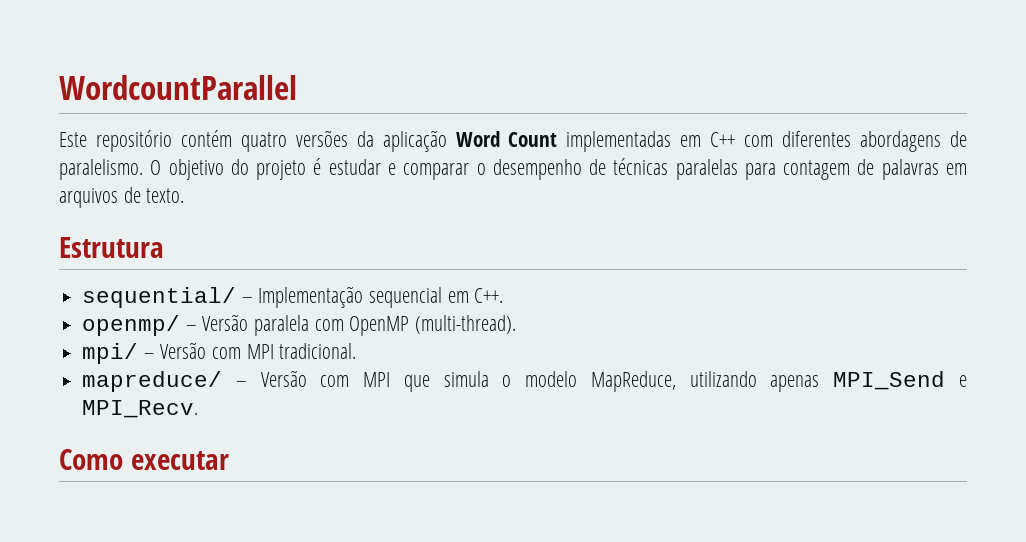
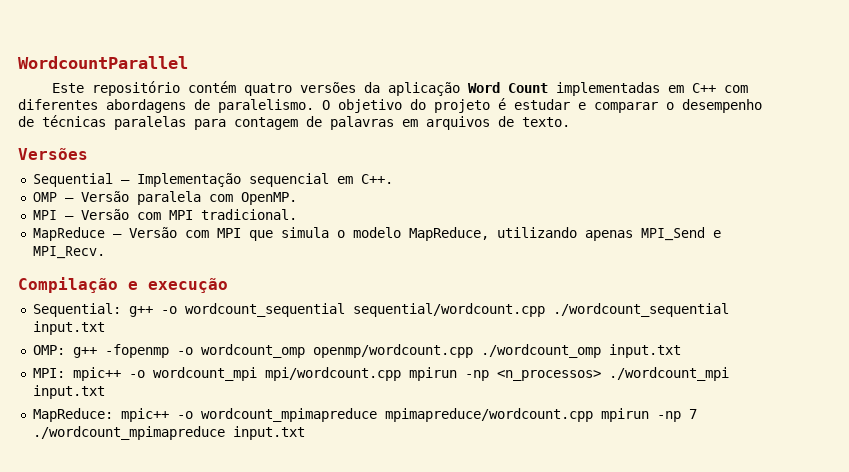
[59,237,164,258] [82,287,237,308] Estrutura // sequential/ -> [18,148,88,160] [32,173,113,187] Versões // Sequential
[82,315,181,336] openmp/ -> [32,192,57,202] OMP
[349,315,517,336] [82,343,139,364] OpenMP (multi-thread). // mpi/ -> [240,192,297,205] [32,210,57,220] OpenMP. // MPI
[82,371,223,392] mapreduce/ -> [32,227,105,241] MapReduce
[59,449,229,470] Como executar -> [18,277,228,293] [32,303,729,317] [32,321,105,335] [32,344,681,358] [32,367,729,381] [32,385,105,399] [32,408,697,422] [32,426,305,440] Compilação e execução // Sequential: g++ -o wordcount_sequential sequential/wordcount.cpp ./wordcount_sequential input.txt // OMP: g++ -fopenmp -o wordcount_omp openmp/wordcount.cpp ./wordcount_omp input.txt // MPI: mpic++ -o wordcount_mpi mpi/wordcount.cpp mpirun -np <n_processos> ./wordcount_mpi input.txt // MapReduce: mpic++ -o wordcount_mpimapreduce mpimapreduce/wordcount.cpp mpirun -np 7 ./wordcount_mpimapreduce input.txt

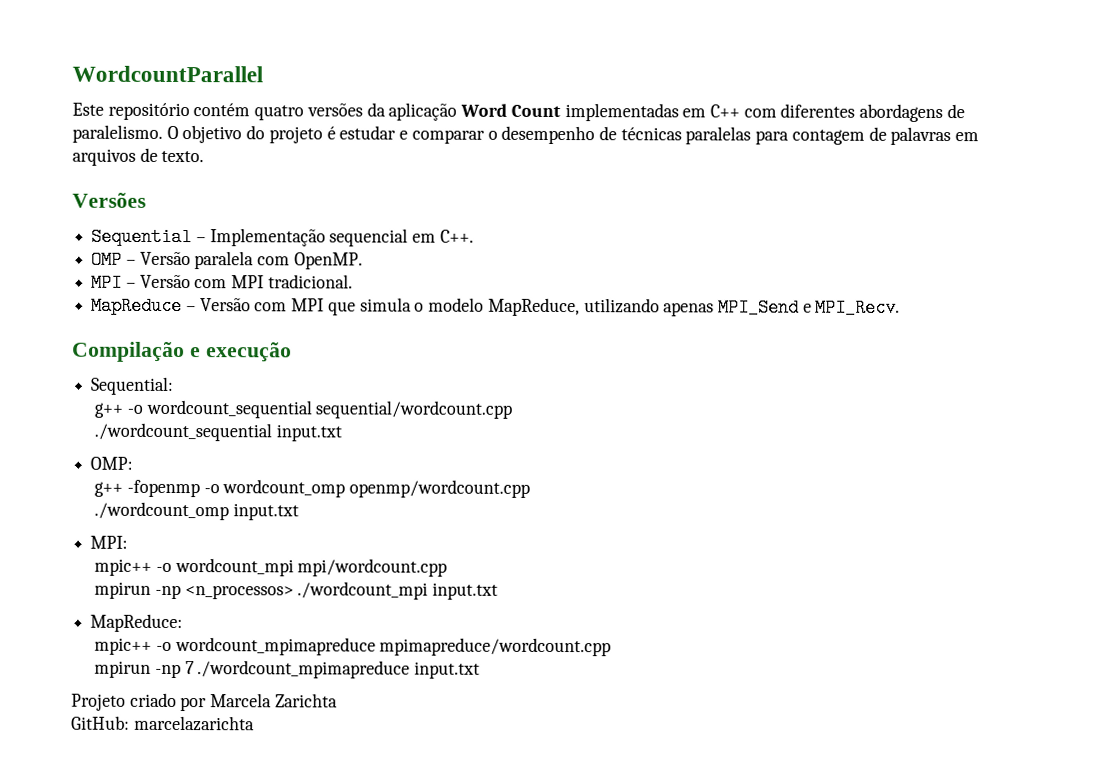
(121, 310) none -> (175, 385) //
(545, 310) none -> (513, 409) //
(65, 350) none -> (134, 463) //
(473, 351) none -> (531, 488) //
(65, 373) none -> (129, 542) //
(401, 374) none -> (448, 567) //
(113, 415) none -> (184, 623) //
(593, 415) none -> (612, 647) //
(305, 433) none -> [71,692,338,712] [71,715,255,732] // Projeto criado por Marcela Zarichta // GitHub: marcelazarichta

